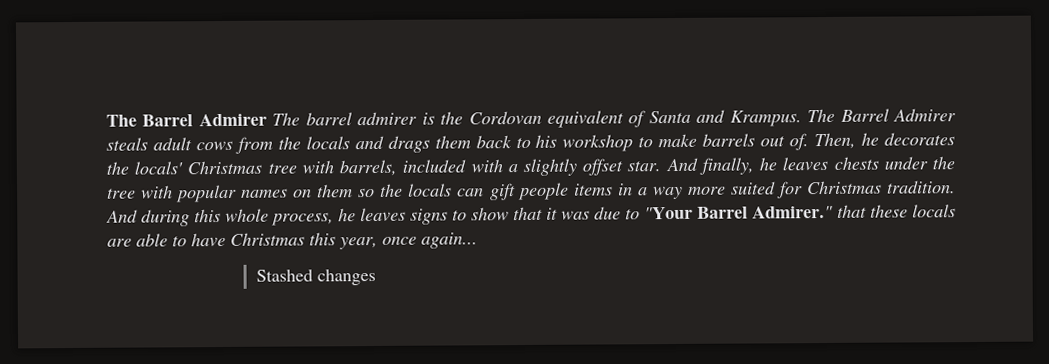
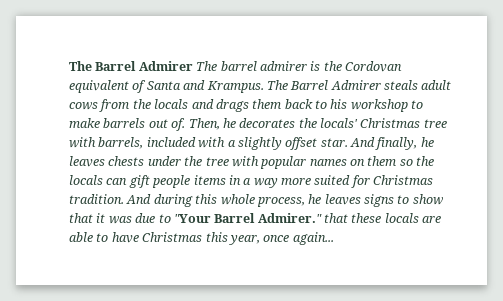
[255,268,376,286] // Stashed changes -> (334, 238) none

